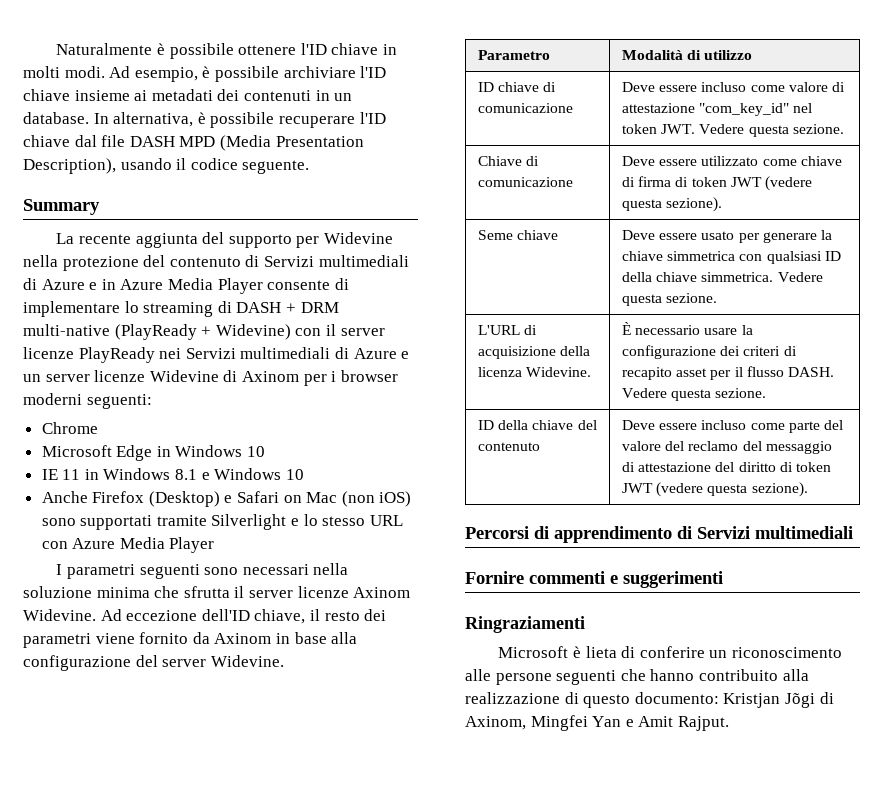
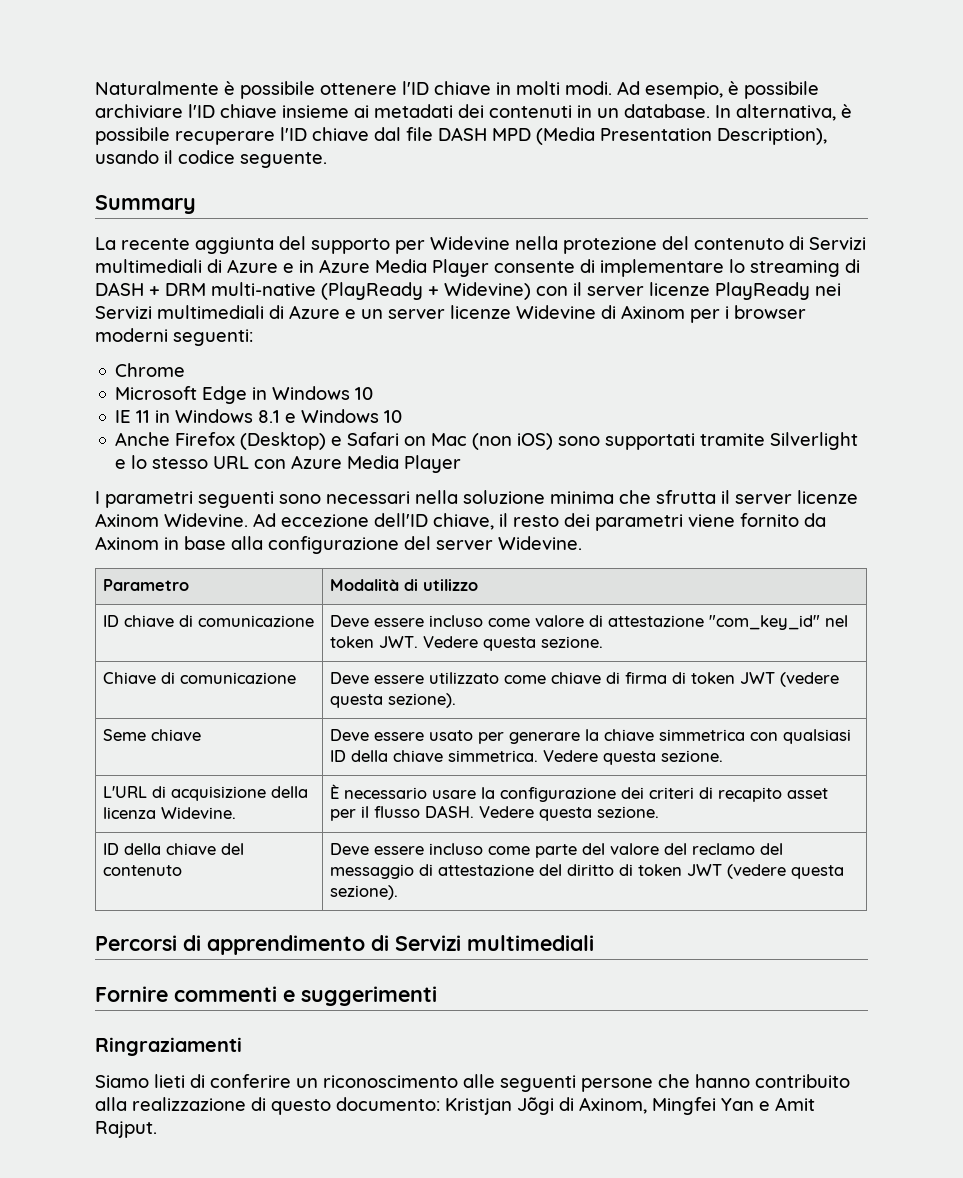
[498,646,617,658] Microsoft è lieta -> [95,1074,185,1088] Siamo lieti
[495,670,617,685] persone seguenti -> [500,1075,653,1092] seguenti persone

